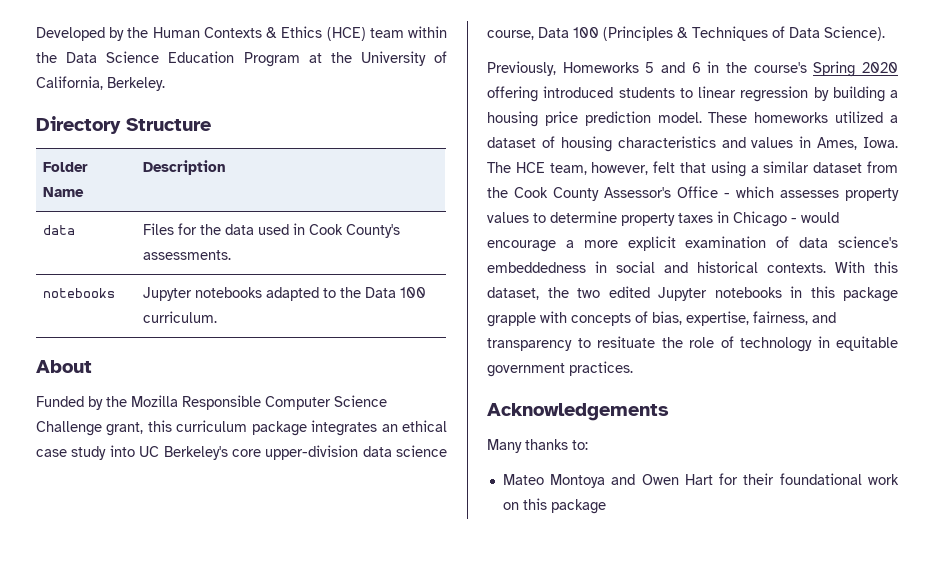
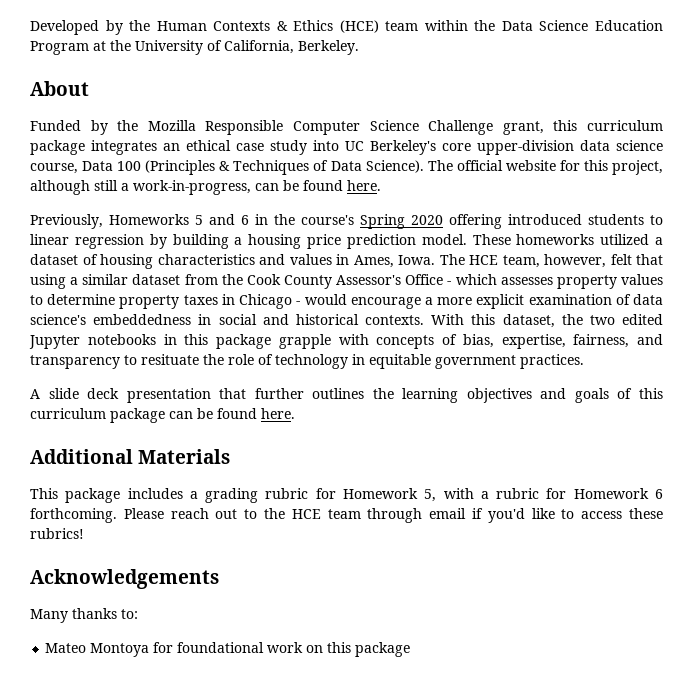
[36,116,211,134] [43,162,89,172] [43,187,85,197] [143,160,227,175] [43,225,76,235] [143,223,401,238] [143,250,232,260] [43,288,116,298] [143,287,427,301] [143,311,218,323] // Directory Structure // Folder Name | Description // data | Files for the data used in Cook County's assessments. // notebooks | Jupyter notebooks adapted to the Data 100 curriculum. -> (359, 47) none
(885, 33) none -> [427,160,663,175] [30,180,381,195] The official website for this project, although still a work-in-progress, can be found here.
(633, 368) none -> [30,388,664,403] [30,408,295,423] [30,449,231,464] [30,488,663,503] [30,508,663,523] [30,528,84,539] // A slide deck presentation that further outlines the learning objectives and goals of this curriculum package can be found here. // Additional Materials // This package includes a grading rubric for Homework 5, with a rubric for Homework 6 forthcoming. Please reach out to the HCE team through email if you'd like to access these rubrics!
[611,473,775,485] and Owen Hart for their -> [153,642,174,653] for

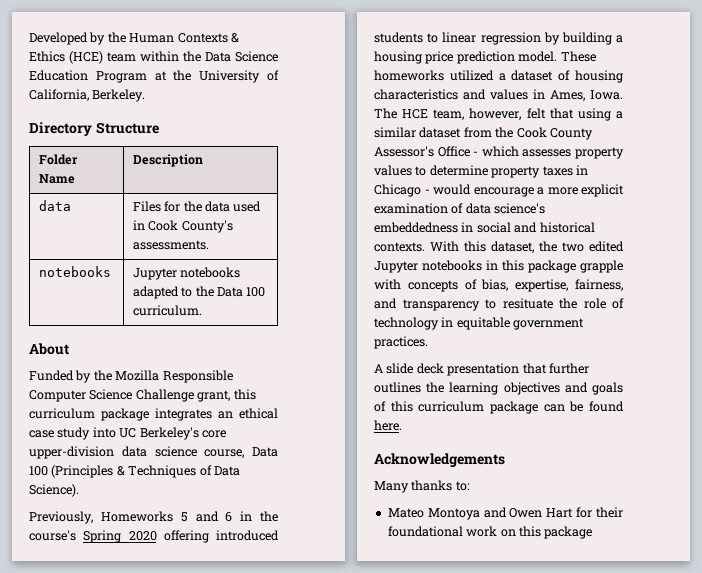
(359, 47) none -> [29,122,159,136] [38,154,78,165] [38,174,75,184] [132,154,203,167] [38,200,71,211] [132,201,262,212] [132,220,233,233] [132,240,209,250] [38,266,111,277] [132,267,241,280] [132,286,266,299] [132,305,202,316] // Directory Structure // Folder Name | Description // data | Files for the data used in Cook County's assessments. // notebooks | Jupyter notebooks adapted to the Data 100 curriculum.
[427,160,663,175] [30,180,381,195] The official website for this project, although still a work-in-progress, can be found here. -> (79, 490) none
[30,449,231,464] [30,488,663,503] [30,508,663,523] [30,528,84,539] // Additional Materials // This package includes a grading rubric for Homework 5, with a rubric for Homework 6 forthcoming. Please reach out to the HCE team through email if you'd like to access these rubrics! -> (402, 425) none
[153,642,174,653] for -> [483,507,623,518] and Owen Hart for their

